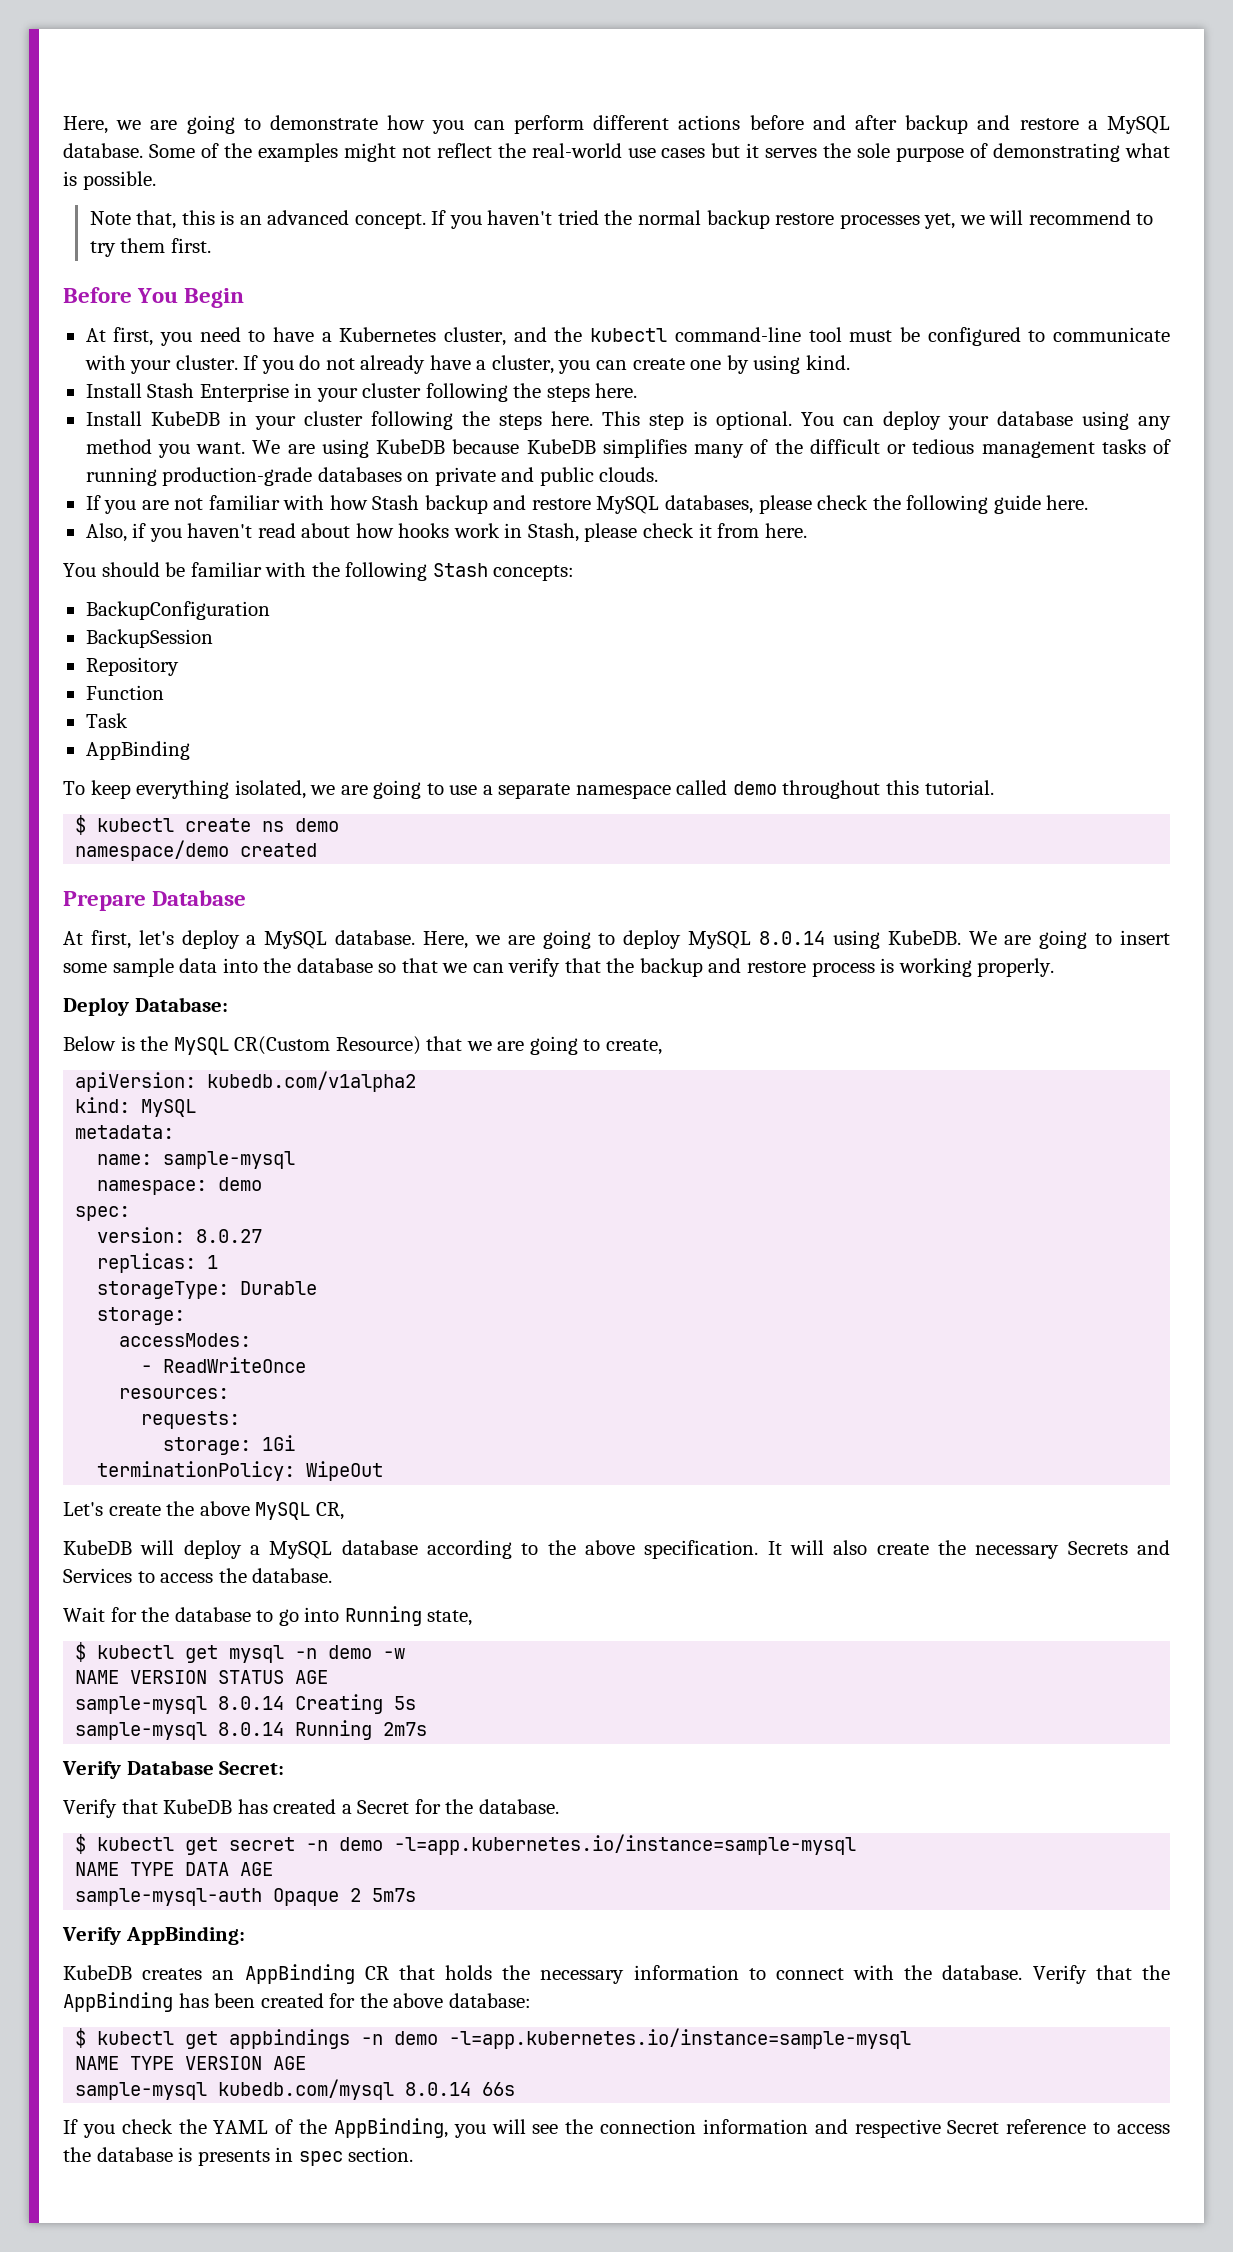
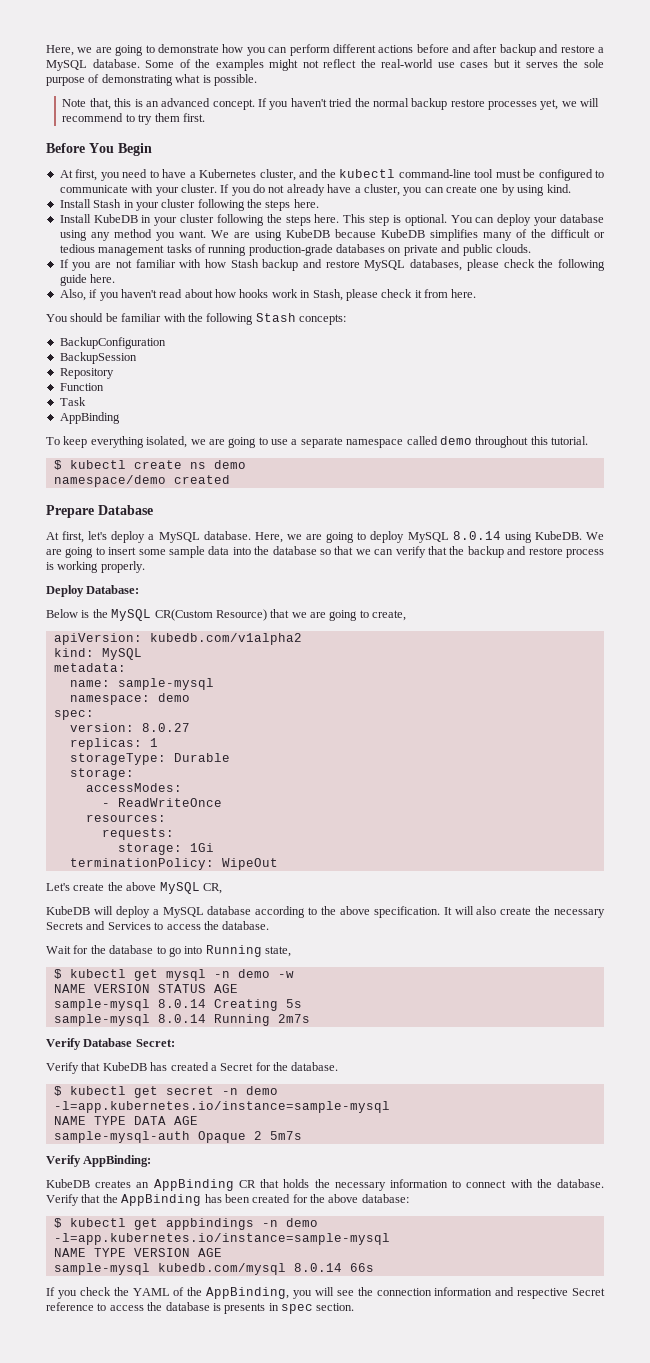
[199,383,289,402] Enterprise -> (122, 203) none

